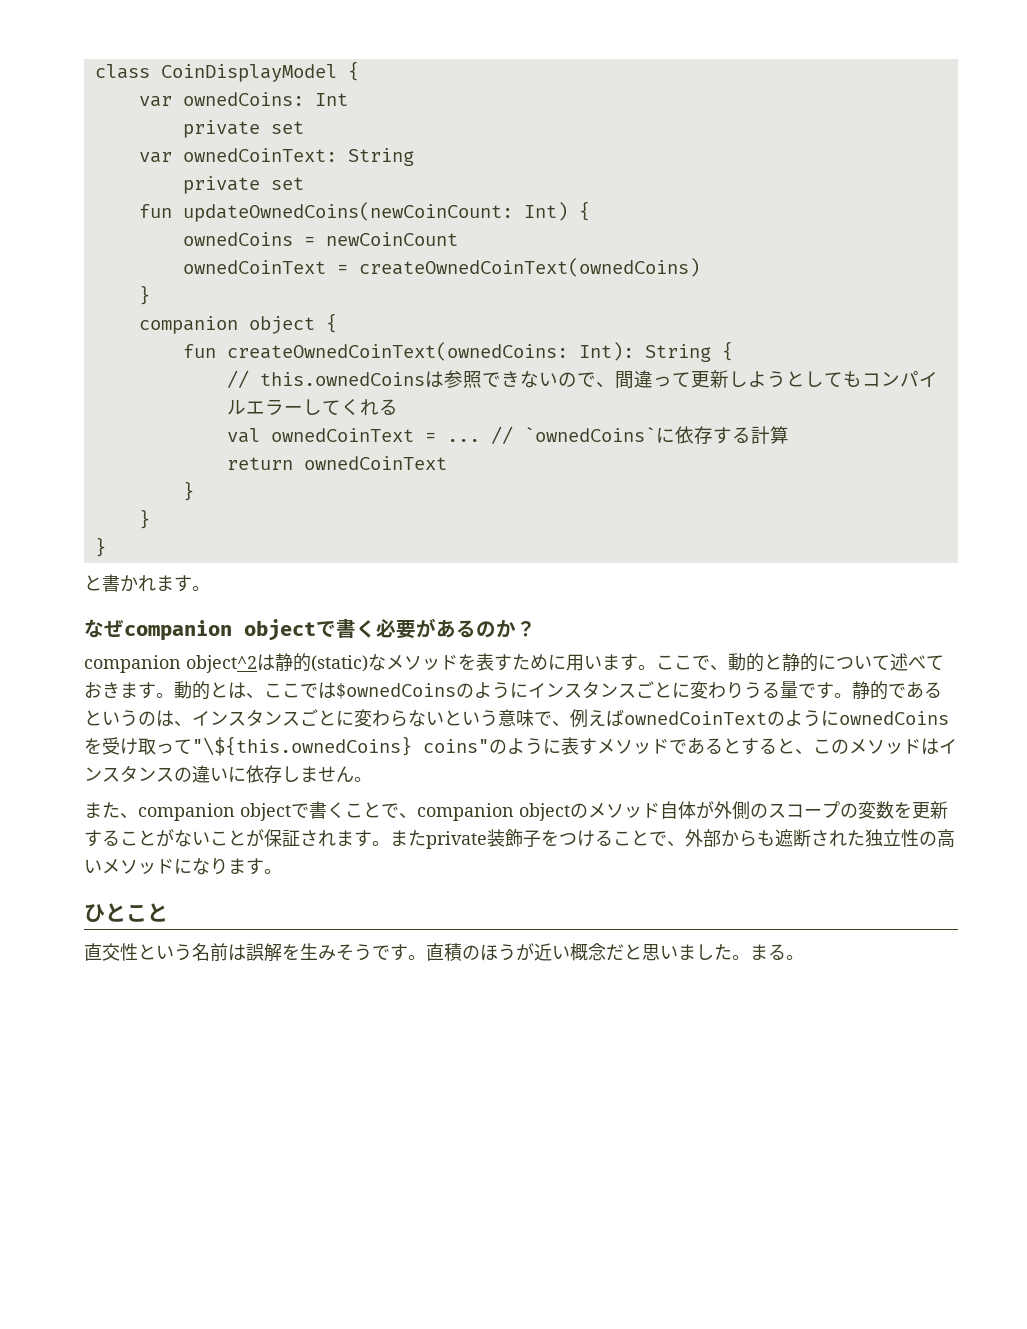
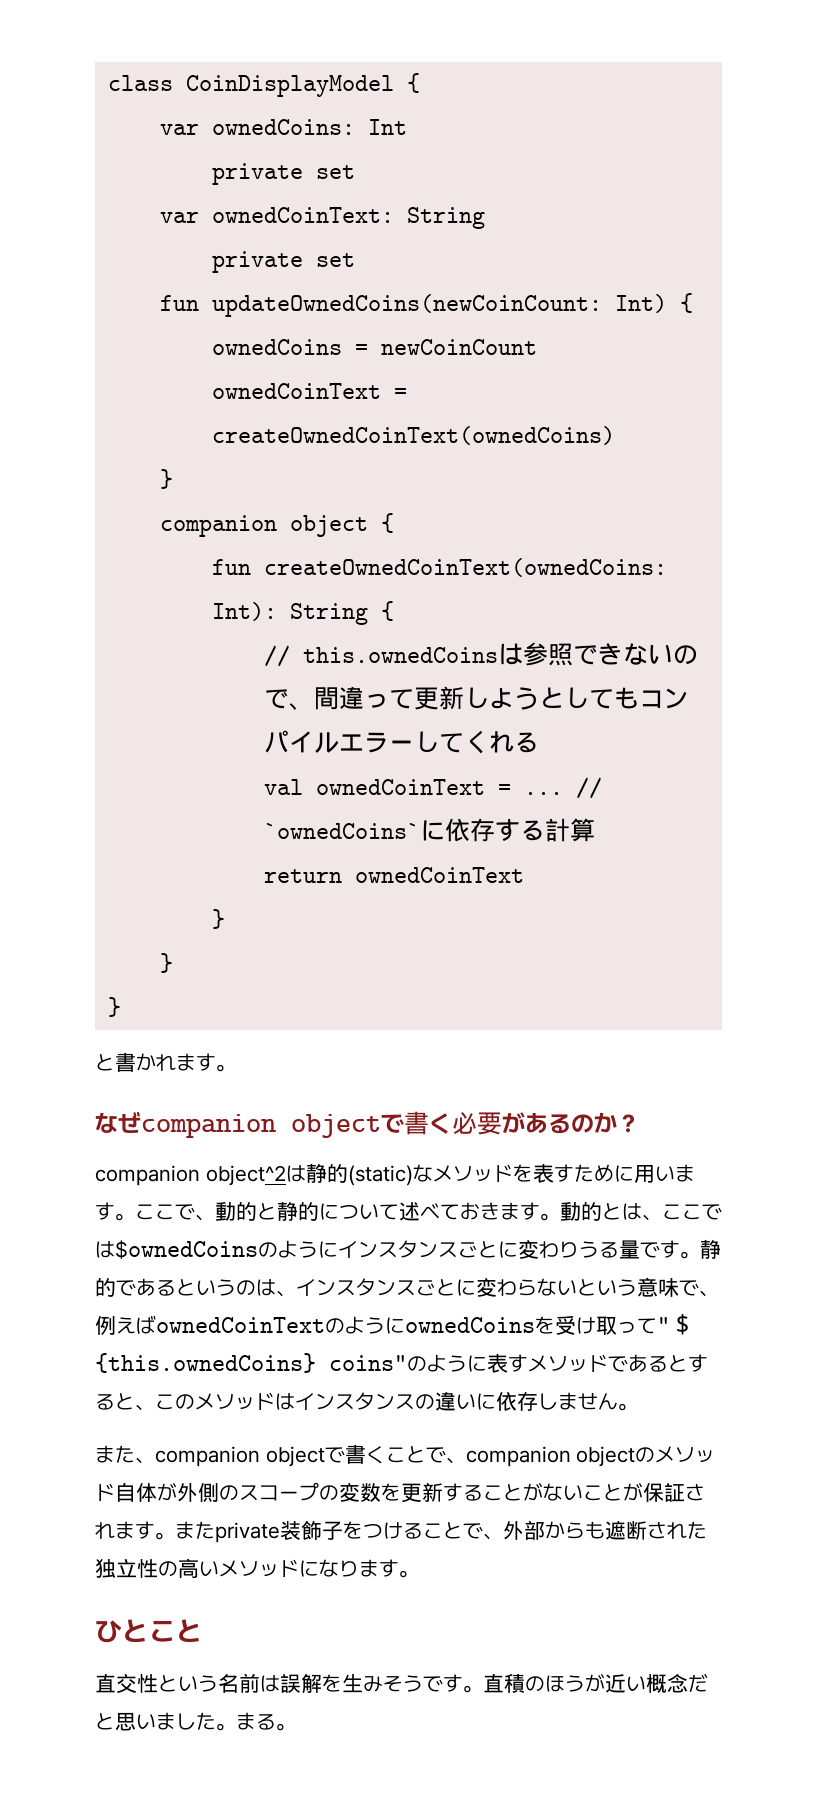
[192,736,412,756] "\${this.ownedCoins} -> [657,1314,695,1335] [95,1353,316,1373] "＄{this.ownedCoins}

